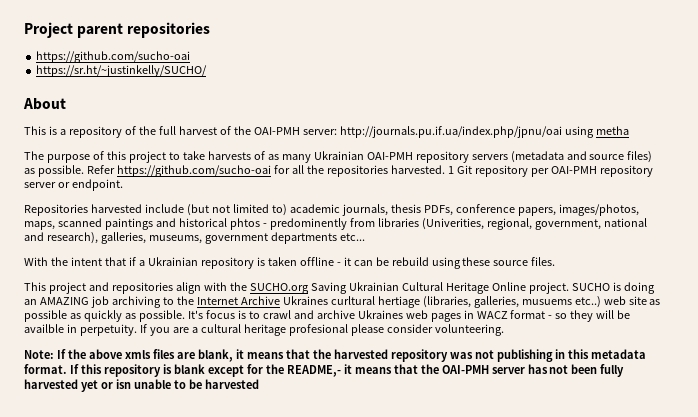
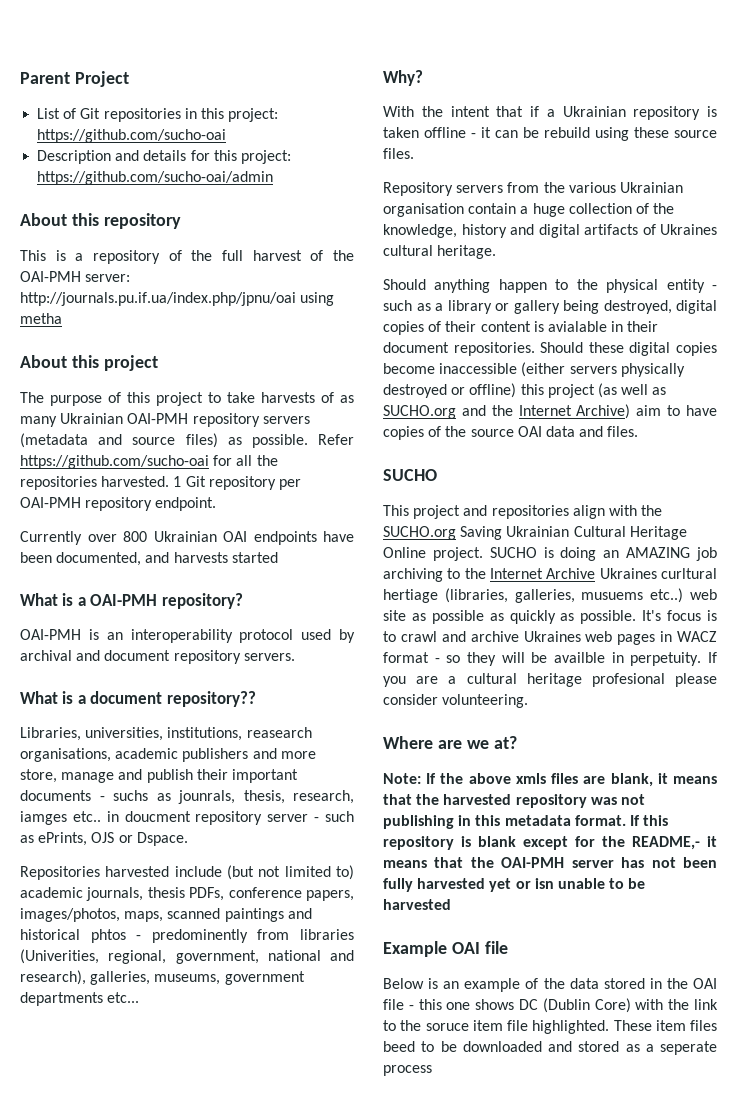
(24, 30) none -> [20,72,70,84] Parent
[77,22,211,38] [36,51,191,63] [36,65,208,77] [23,98,66,110] parent repositories // https://github.com/sucho-oai // https://sr.ht/~justinkelly/SUCHO/ // About -> [37,108,279,122] [37,129,227,143] [37,150,291,164] [37,171,274,185] [20,213,181,229] // List of Git repositories in this project: https://github.com/sucho-oai // Description and details for this project: https://github.com/sucho-oai/admin // About this repository
(629, 130) none -> [20,355,158,371] // About this project
[24,179,123,191] server or endpoint. -> [155,497,217,511] [20,531,354,545] [20,552,278,566] [20,593,243,609] [20,629,355,643] [20,650,295,664] [20,691,256,707] [20,727,312,741] [20,748,316,762] [20,769,298,783] [20,790,354,804] [20,811,354,825] [20,832,188,846] endpoint. // Currently over 800 Ukrainian OAI endpoints have been documented, and harvests started // What is a OAI-PMH repository? // OAI-PMH is an interoperability protocol used by archival and document repository servers. // What is a document repository?? // Libraries, universities, institutions, reasearch organisations, academic publishers and more store, manage and publish their important documents - suchs as jounrals, thesis, research, iamges etc.. in doucment repository server - such as ePrints, OJS or Dspace.
(365, 237) none -> [383,70,423,86] // Why?
(556, 261) none -> [383,182,683,196] [383,203,675,217] [383,224,717,238] [383,245,497,259] [383,279,717,293] [383,300,717,314] [383,321,659,335] [383,342,717,356] [383,362,685,377] [383,383,667,398] [383,404,717,419] [383,426,639,440] [383,469,437,481] // Repository servers from the various Ukrainian organisation contain a huge collection of the knowledge, history and digital artifacts of Ukraines cultural heritage. // Should anything happen to the physical entity - such as a library or gallery being destroyed, digital copies of their content is avialable in their document repositories. Should these digital copies become inaccessible (either servers physically destroyed or offline) this project (as well as SUCHO.org and the Internet Archive) aim to have copies of the source OAI data and files. // SUCHO
(504, 330) none -> [383,736,517,749] // Where are we at?
(259, 384) none -> [383,941,508,957] [383,978,717,992] [383,998,718,1013] [383,1020,717,1034] [383,1041,717,1055] [383,1065,432,1076] // Example OAI file // Below is an example of the data stored in the OAI file - this one shows DC (Dublin Core) with the link to the soruce item file highlighted. These item files beed to be downloaded and stored as a seperate process

